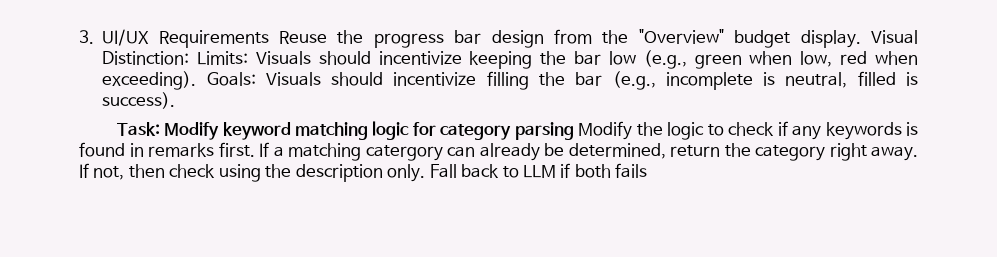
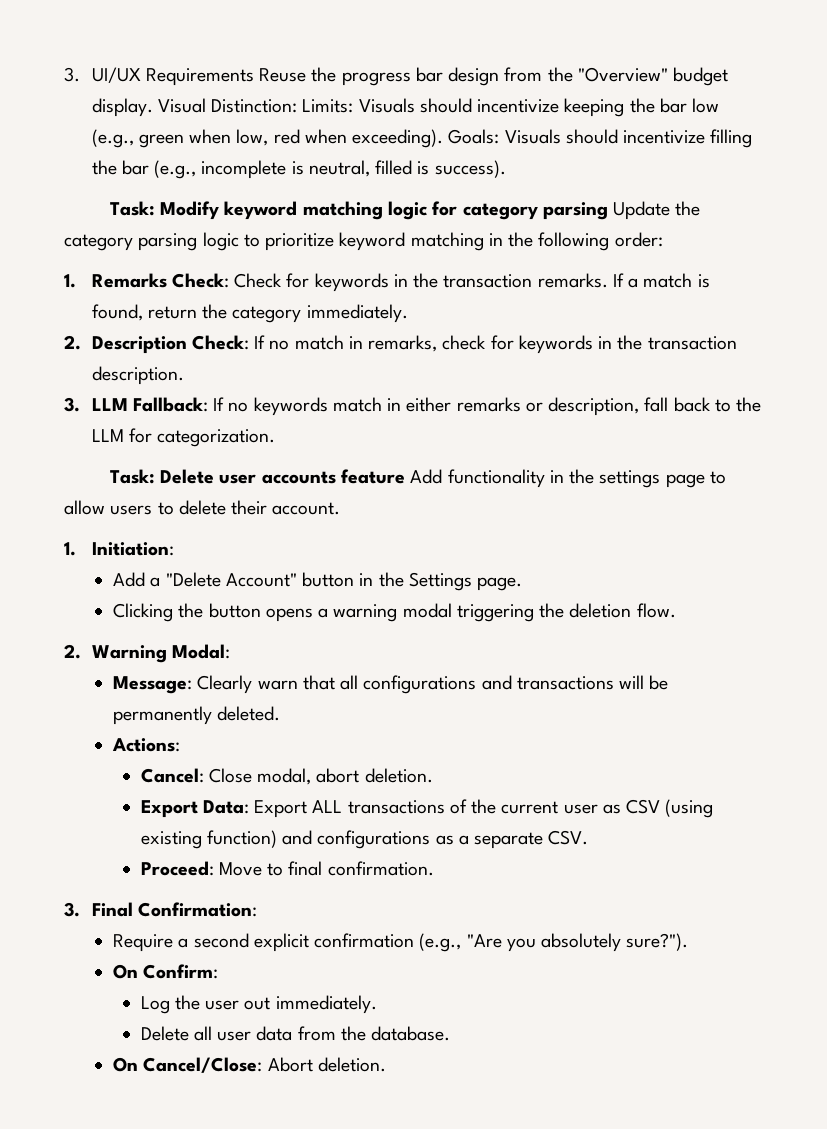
[578,121,919,140] [79,142,918,161] [79,163,648,182] Modify the logic to check if any keywords is found in remarks first. If a matching catergory can already be determined, return the category right away. If not, then check using the description only. Fall back to LLM if both fails -> [613,201,701,220] [64,232,663,251] [64,273,710,292] [91,304,408,323] [64,335,737,354] [91,366,184,385] [64,397,762,416] [91,428,276,447] [109,469,726,488] [64,500,341,515] [64,542,174,556] [112,572,523,591] [112,603,676,622] [64,644,230,663] [112,675,669,694] [112,706,281,725] [111,738,180,752] [140,768,433,785] [140,799,714,818] [140,830,589,849] [140,861,434,876] [64,902,257,917] [112,933,689,952] [112,964,219,979] [140,995,377,1014] [140,1026,451,1041] [112,1057,386,1073] Update the category parsing logic to prioritize keyword matching in the following order: // 1. Remarks Check: Check for keywords in the transaction remarks. If a match is found, return the category immediately. // 2. Description Check: If no match in remarks, check for keywords in the transaction description. // 3. LLM Fallback: If no keywords match in either remarks or description, fall back to the LLM for categorization. // Task: Delete user accounts feature Add functionality in the settings page to allow users to delete their account. // 1. Initiation: // Add a "Delete Account" button in the Settings page. // Clicking the button opens a warning modal triggering the deletion flow. // 2. Warning Modal: // Message: Clearly warn that all configurations and transactions will be permanently deleted. // Actions: // Cancel: Close modal, abort deletion. // Export Data: Export ALL transactions of the current user as CSV (using existing function) and configurations as a separate CSV. // Proceed: Move to final confirmation. // 3. Final Confirmation: // Require a second explicit confirmation (e.g., "Are you absolutely sure?"). // On Confirm: // Log the user out immediately. // Delete all user data from the database. // On Cancel/Close: Abort deletion.

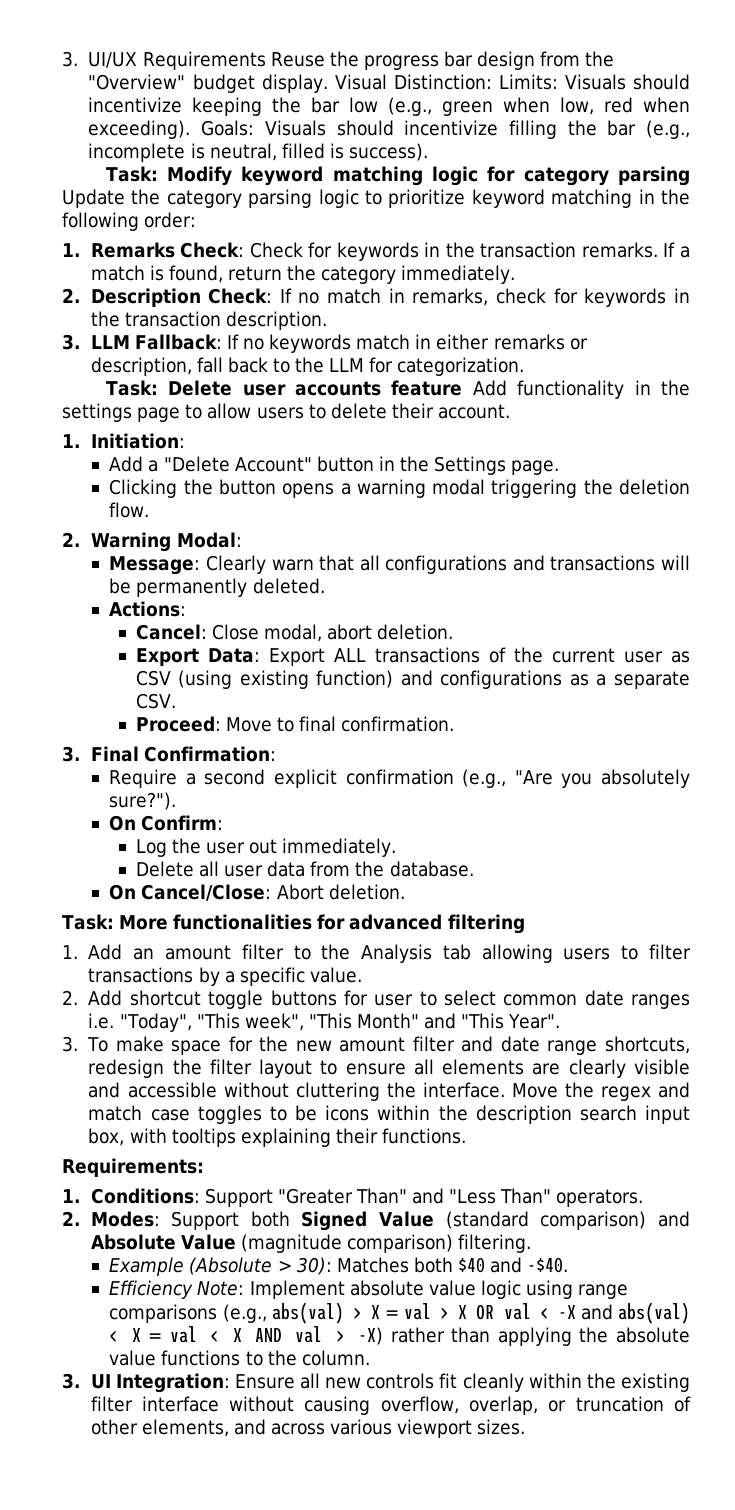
(386, 1064) none -> [62,914,525,934] [62,944,691,963] [88,967,362,986] [62,990,691,1009] [88,1013,561,1032] [62,1036,690,1055] [88,1059,691,1078] [88,1082,690,1101] [88,1105,691,1124] [88,1128,467,1147] [62,1158,204,1177] [62,1188,644,1207] [62,1211,690,1231] [90,1234,532,1253] [109,1257,569,1276] [109,1280,629,1299] [109,1302,690,1324] [109,1326,690,1346] [109,1350,370,1366] [62,1373,690,1393] [90,1396,691,1415] [90,1419,526,1438] // Task: More functionalities for advanced filtering // 1. Add an amount filter to the Analysis tab allowing users to filter transactions by a specific value. // 2. Add shortcut toggle buttons for user to select common date ranges i.e. "Today", "This week", "This Month" and "This Year". // 3. To make space for the new amount filter and date range shortcuts, redesign the filter layout to ensure all elements are clearly visible and accessible without cluttering the interface. Move the regex and match case toggles to be icons within the description search input box, with tooltips explaining their functions. // Requirements: // 1. Conditions: Support "Greater Than" and "Less Than" operators. // 2. Modes: Support both Signed Value (standard comparison) and Absolute Value (magnitude comparison) filtering. // Example (Absolute > 30): Matches both $40 and -$40. // Efficiency Note: Implement absolute value logic using range comparisons (e.g., abs(val) > X = val > X OR val < -X and abs(val) < X = val < X AND val > -X) rather than applying the absolute value functions to the column. // 3. UI Integration: Ensure all new controls fit cleanly within the existing filter interface without causing overflow, overlap, or truncation of other elements, and across various viewport sizes.

